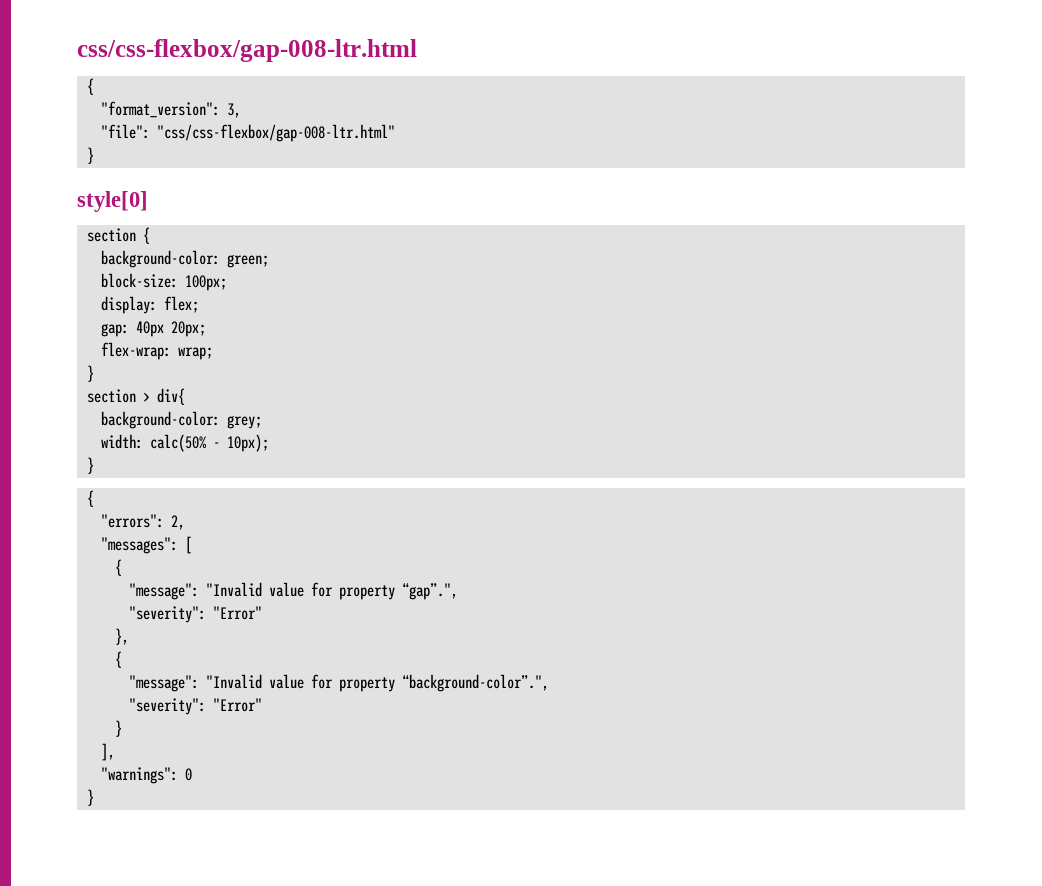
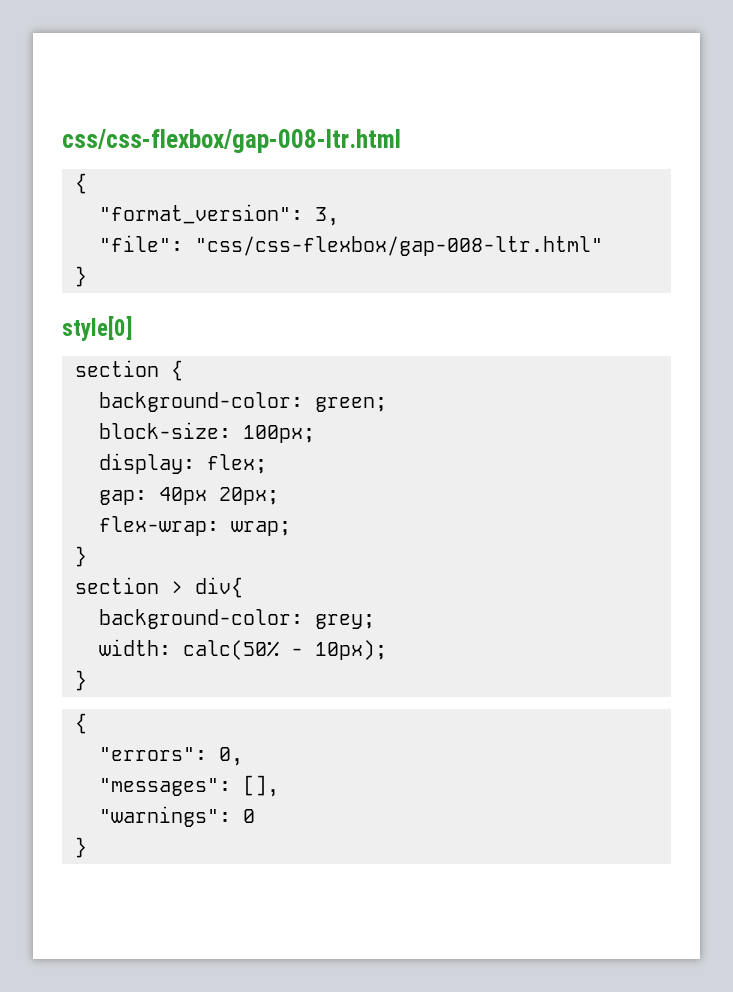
[171,515,186,530] 2, -> [218,747,243,766] 0,
[185,536,193,554] [115,559,123,576] [129,582,459,600] [129,606,263,623] [115,628,130,645] [115,651,123,668] [129,674,550,692] [129,698,263,715] [115,720,123,737] [101,743,116,761] [ // { // "message": "Invalid value for property “gap”.", // "severity": "Error" // }, // { // "message": "Invalid value for property “background-color”.", // "severity": "Error" // } // ], -> [242,775,279,797] [],

